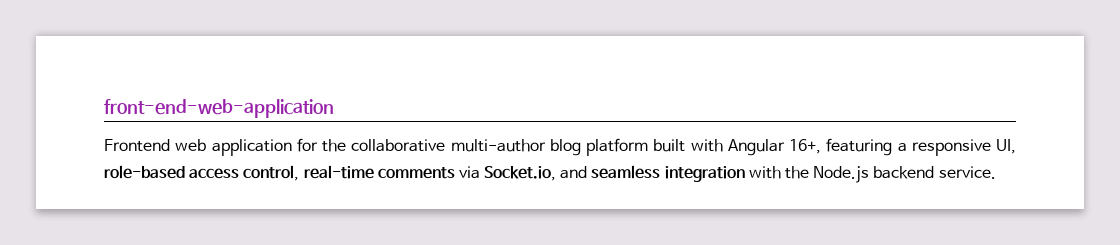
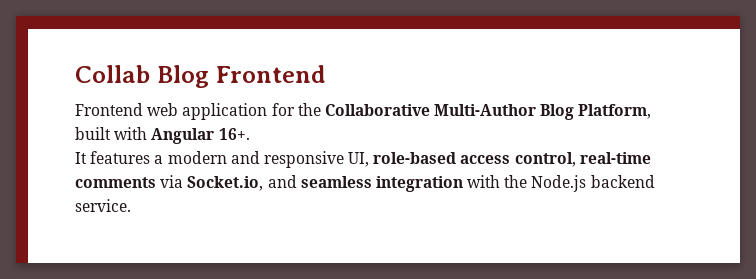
[104,99,334,118] front-end-web-application -> [75,65,327,88] Collab Blog Frontend
[351,138,907,156] collaborative multi-author blog platform built with Angular 16+, featuring a -> [324,104,652,120] [75,127,250,144] [75,151,260,164] Collaborative Multi-Author Blog Platform, built with Angular 16+. // It features a modern and

